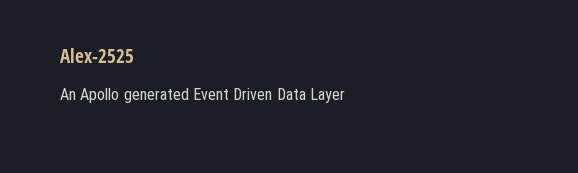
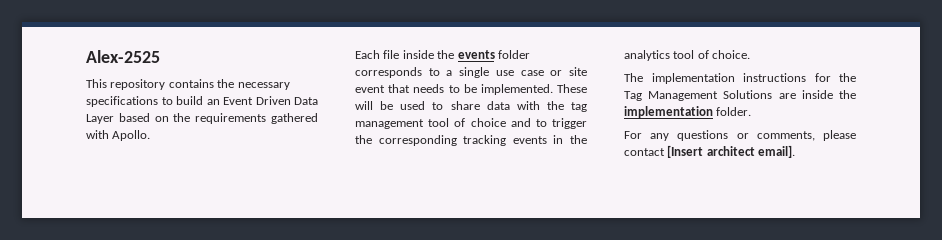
[60,88,345,103] An Apollo generated Event Driven Data Layer -> [86,79,290,90] [86,96,318,107] [86,113,318,124] [86,130,151,141] [355,50,530,59] [355,67,587,78] [355,84,587,95] [355,101,587,112] [355,118,587,129] [355,135,587,146] [624,50,751,61] [624,73,856,84] [624,90,856,101] [624,106,752,118] [624,130,856,141] [624,145,796,158] This repository contains the necessary specifications to build an Event Driven Data Layer based on the requirements gathered with Apollo. // Each file inside the events folder corresponds to a single use case or site event that needs to be implemented. These will be used to share data with the tag management tool of choice and to trigger the corresponding tracking events in the analytics tool of choice. // The implementation instructions for the Tag Management Solutions are inside the implementation folder. // For any questions or comments, please contact [Insert architect email].

